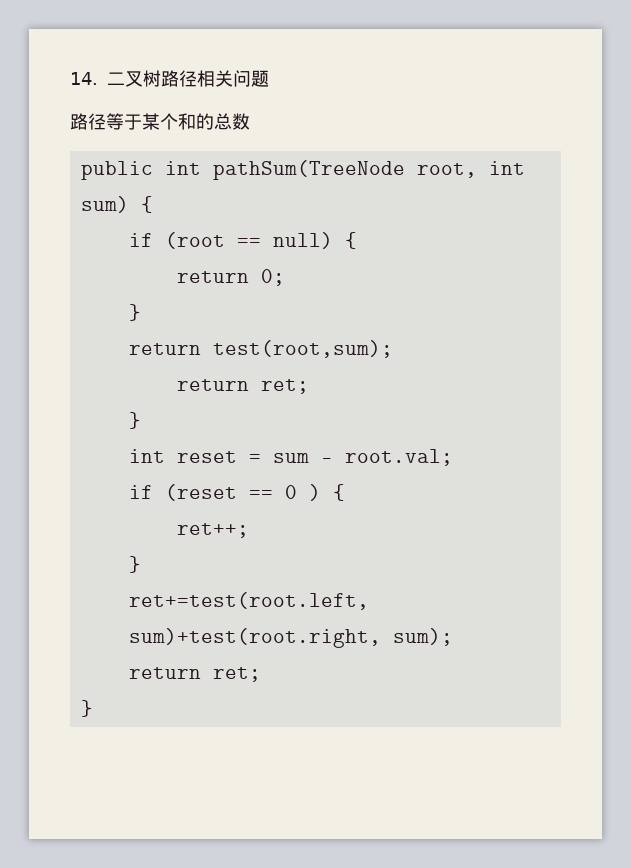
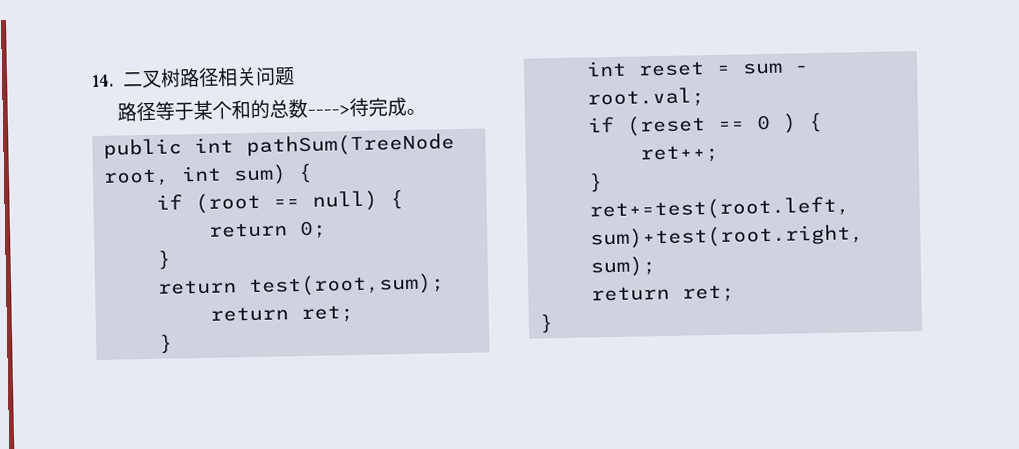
(250, 121) none -> [306,96,426,118] ---->待完成。

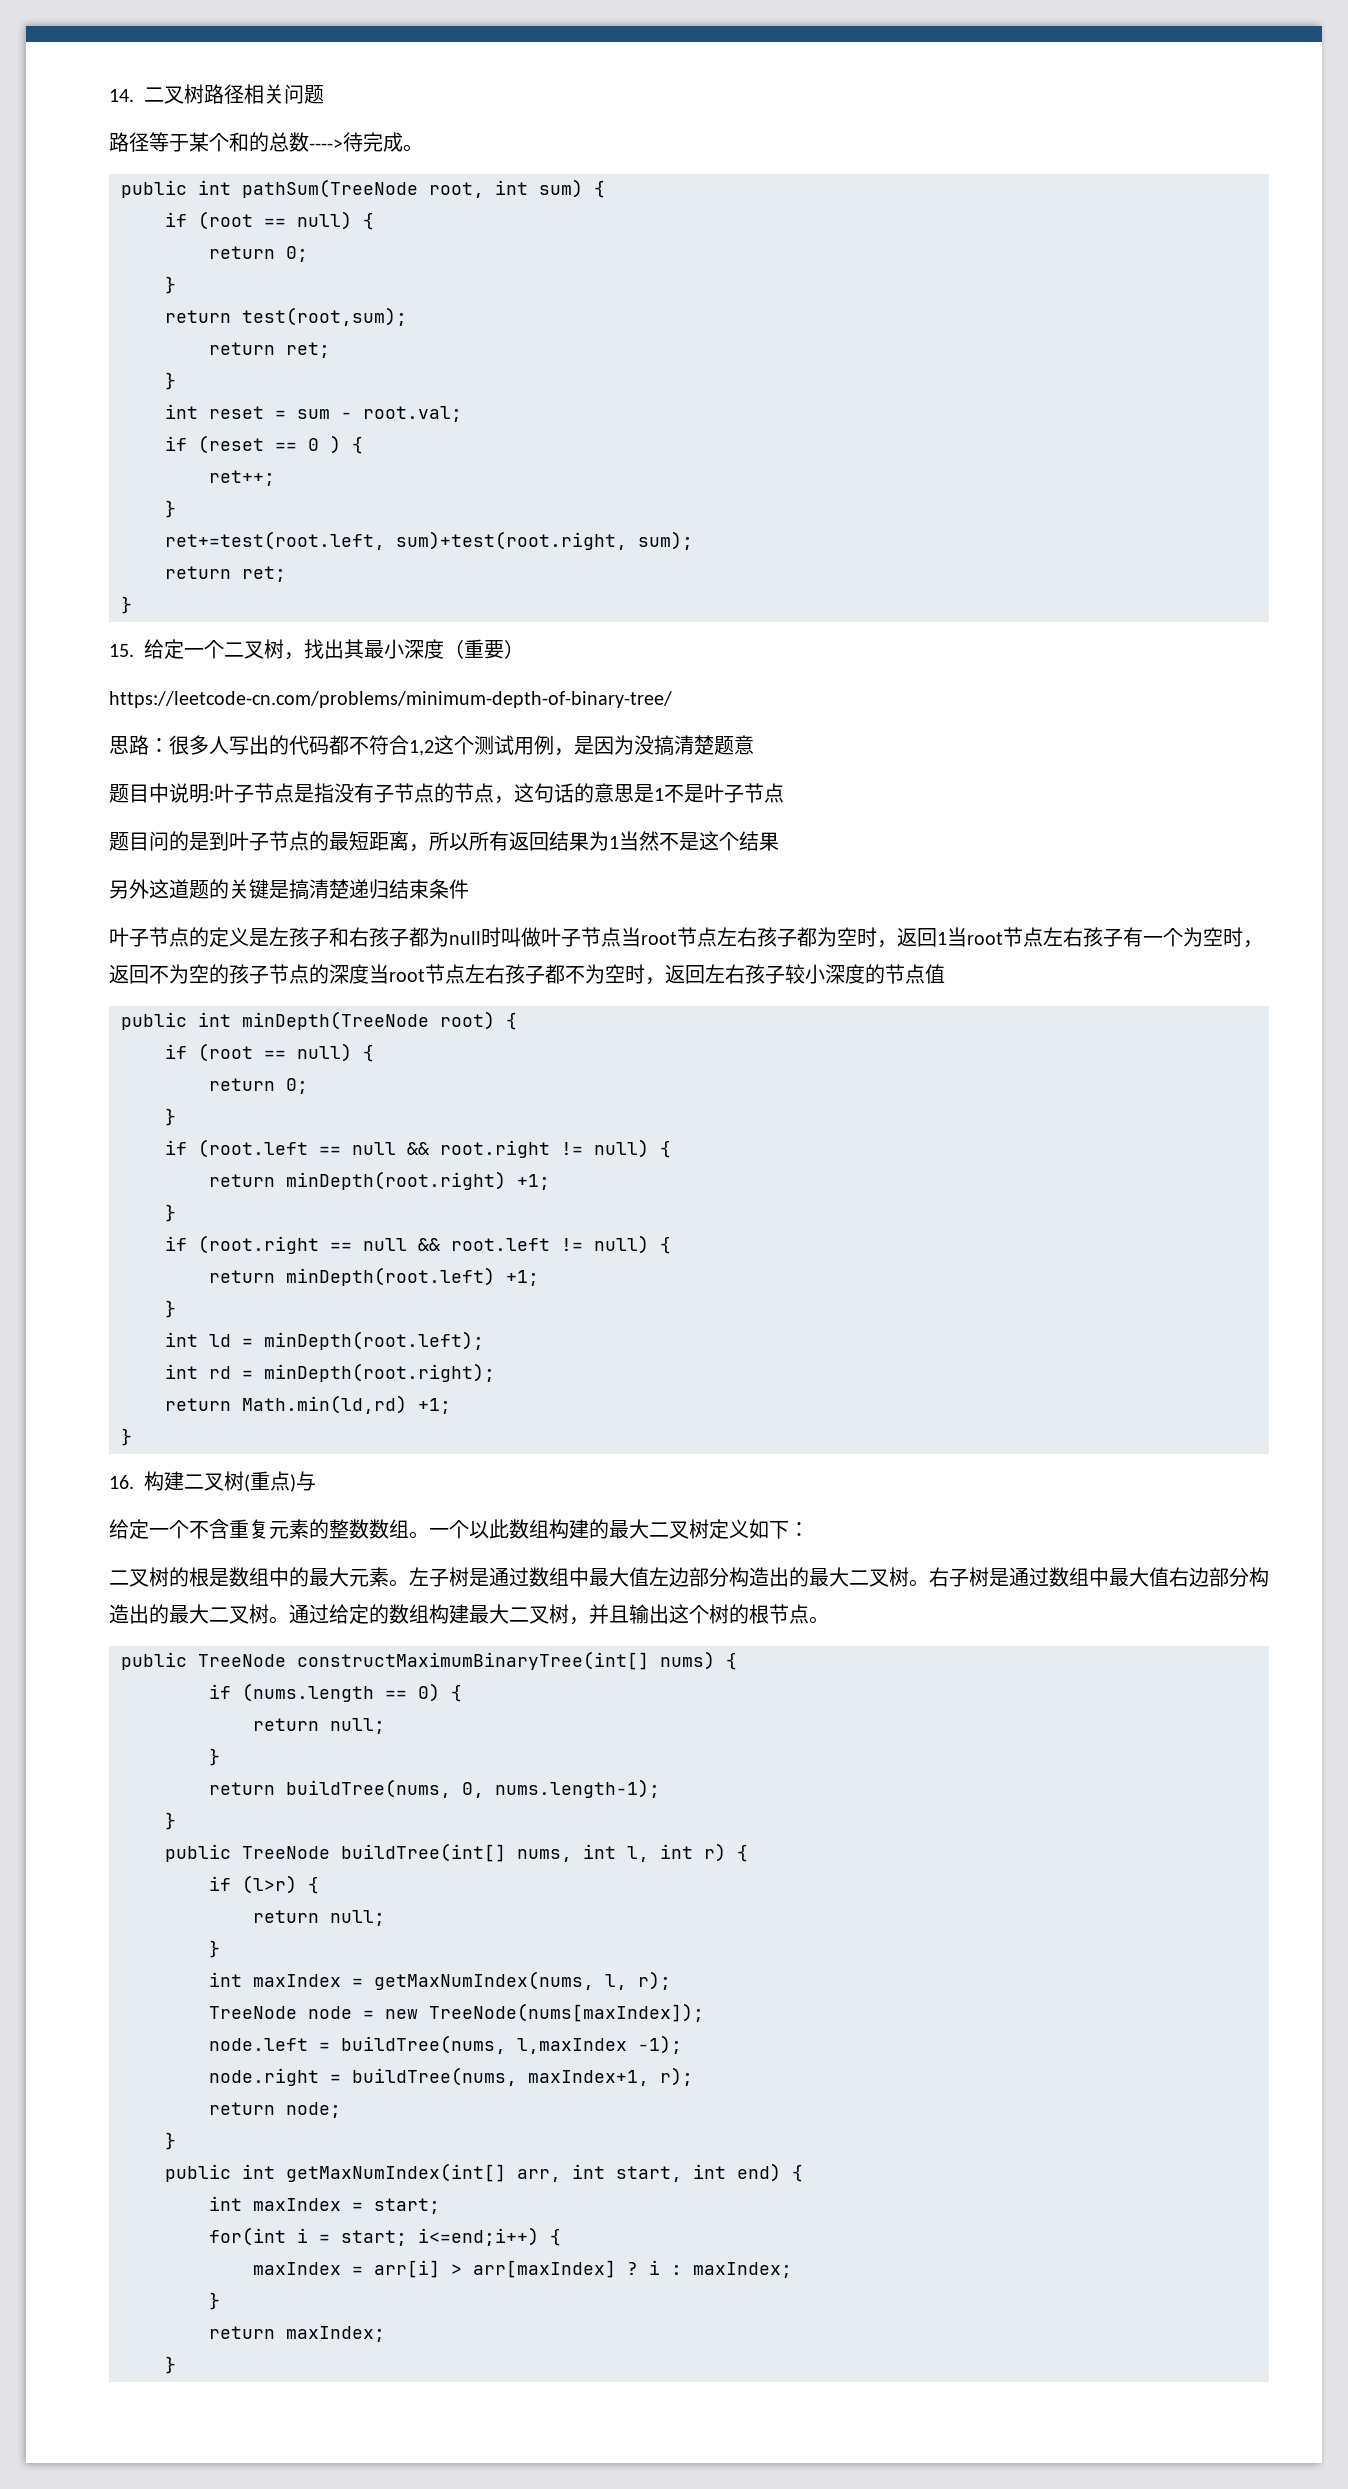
(555, 324) none -> [109,639,524,660] [109,691,672,708] [109,735,754,756] [109,783,784,804] [109,831,779,852] [109,879,469,899] [109,927,1263,948] [109,964,945,985] [121,1011,517,1030] [165,1043,374,1062] [209,1078,308,1094] [165,1108,176,1126] [165,1139,671,1158] [209,1171,550,1190] [165,1204,176,1222] [165,1235,671,1254] [209,1267,539,1286] [165,1300,176,1318] [165,1331,484,1350] [165,1363,495,1382] [165,1395,451,1414] [121,1428,132,1446] [109,1471,316,1492] [109,1519,809,1539] [109,1567,1269,1587] [109,1604,829,1625] [121,1651,737,1670] [209,1683,462,1702] [253,1718,385,1734] [209,1748,220,1766] [209,1779,660,1798] [165,1812,176,1830] [165,1843,748,1862] [209,1875,319,1894] [253,1910,385,1926] [209,1940,220,1958] [209,1971,671,1990] [209,2003,704,2022] [209,2035,682,2054] [209,2067,693,2086] [209,2102,341,2118] [165,2132,176,2150] [165,2163,803,2182] [209,2196,440,2214] [209,2227,561,2246] [253,2260,792,2278] [209,2292,220,2310] [209,2326,385,2342] [165,2356,176,2374] // 15.给定一个二叉树，找出其最小深度（重要） // https://leetcode-cn.com/problems/minimum-depth-of-binary-tree/ // 思路：很多人写出的代码都不符合1,2这个测试用例，是因为没搞清楚题意 // 题目中说明:叶子节点是指没有子节点的节点，这句话的意思是1不是叶子节点 // 题目问的是到叶子节点的最短距离，所以所有返回结果为1当然不是这个结果 // 另外这道题的关键是搞清楚递归结束条件 // 叶子节点的定义是左孩子和右孩子都为null时叫做叶子节点当root节点左右孩子都为空时，返回1当root节点左右孩子有一个为空时，返回不为空的孩子节点的深度当root节点左右孩子都不为空时，返回左右孩子较小深度的节点值 // public int minDepth(TreeNode root) { // if (root == null) { // return 0; // } // if (root.left == null && root.right != null) { // return minDepth(root.right) +1; // } // if (root.right == null && root.left != null) { // return minDepth(root.left) +1; // } // int ld = minDepth(root.left); // int rd = minDepth(root.right); // return Math.min(ld,rd) +1; // } // 16.构建二叉树(重点)与 // 给定一个不含重复元素的整数数组。一个以此数组构建的最大二叉树定义如下： // 二叉树的根是数组中的最大元素。左子树是通过数组中最大值左边部分构造出的最大二叉树。右子树是通过数组中最大值右边部分构造出的最大二叉树。通过给定的数组构建最大二叉树，并且输出这个树的根节点。 // public TreeNode constructMaximumBinaryTree(int[] nums) { // if (nums.length == 0) { // return null; // } // return buildTree(nums, 0, nums.length-1); // } // public TreeNode buildTree(int[] nums, int l, int r) { // if (l>r) { // return null; // } // int maxIndex = getMaxNumIndex(nums, l, r); // TreeNode node = new TreeNode(nums[maxIndex]); // node.left = buildTree(nums, l,maxIndex -1); // node.right = buildTree(nums, maxIndex+1, r); // return node; // } // public int getMaxNumIndex(int[] arr, int start, int end) { // int maxIndex = start; // for(int i = start; i<=end;i++) { // maxIndex = arr[i] > arr[maxIndex] ? i : maxIndex; // } // return maxIndex; // }

